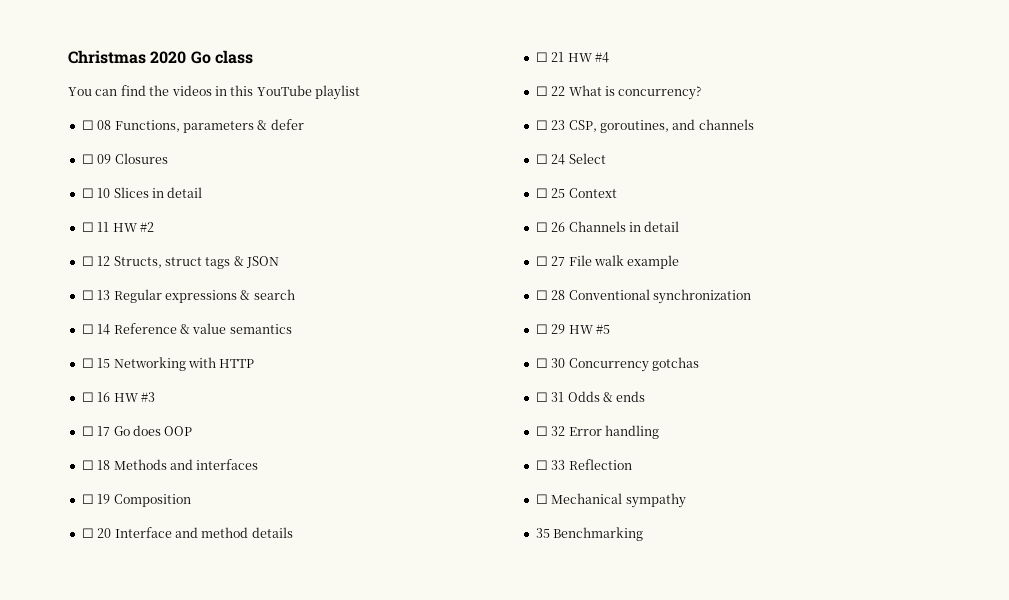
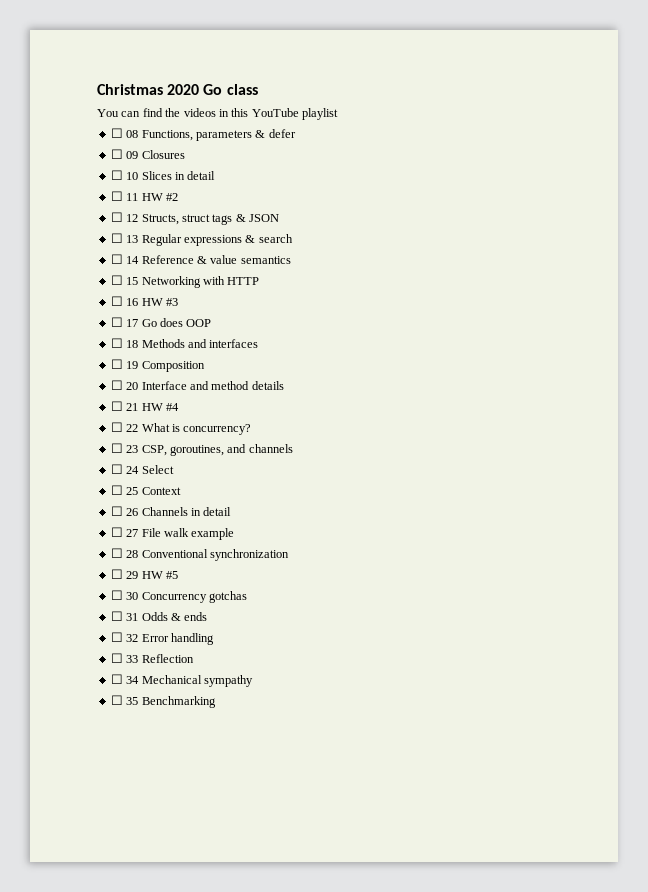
(548, 499) none -> [126,676,140,684] 34
(686, 500) none -> [110,695,123,705] ☐

